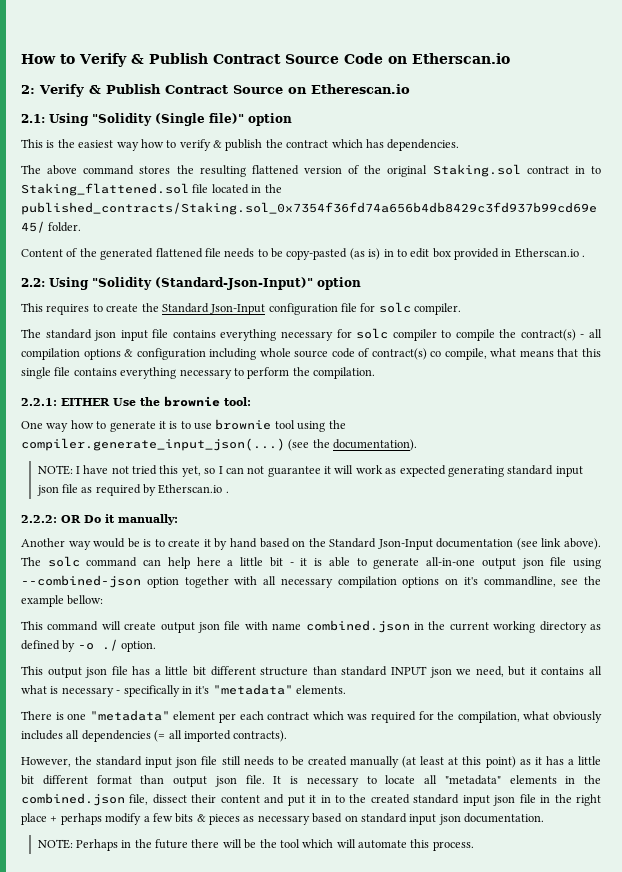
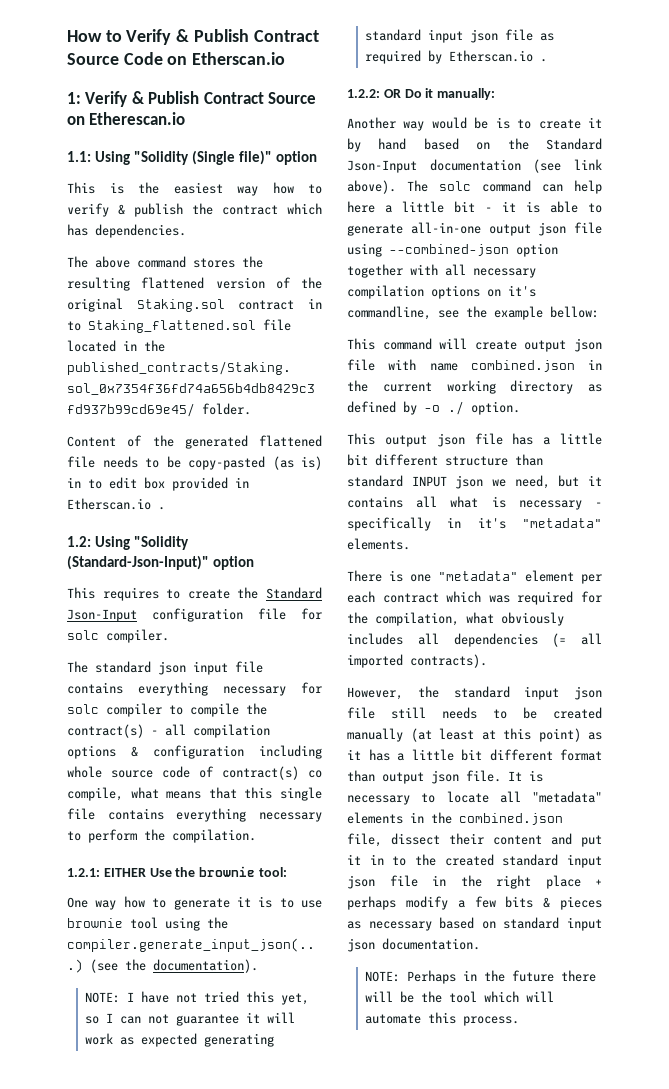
[21,85,35,94] 2: -> [67,92,81,104] 1:
[21,114,45,123] 2.1: -> [67,151,91,162] 1.1:
[21,278,45,287] 2.2: -> [67,536,91,547] 1.2:
[21,398,57,406] 2.2.1: -> [67,868,100,877] 1.2.1:
[21,515,57,523] 2.2.2: -> [347,89,380,98] 1.2.2:

